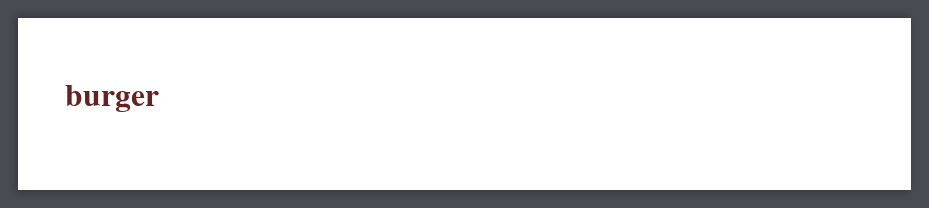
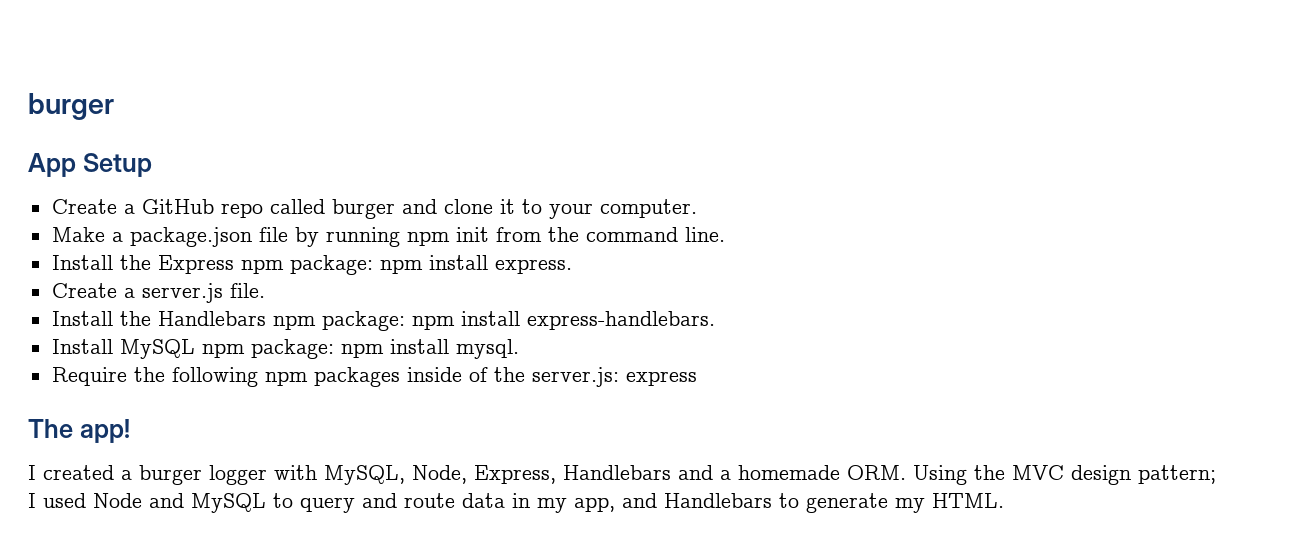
[65,85,159,113] burger -> [28,93,114,120] [28,153,152,177] [51,199,697,219] [51,227,725,247] [51,255,572,275] [51,283,265,303] [51,311,715,331] [51,339,519,359] [51,367,697,387] [28,419,130,443] [28,465,1216,485] [28,493,1004,513] burger // App Setup // Create a GitHub repo called burger and clone it to your computer. // Make a package.json file by running npm init from the command line. // Install the Express npm package: npm install express. // Create a server.js file. // Install the Handlebars npm package: npm install express-handlebars. // Install MySQL npm package: npm install mysql. // Require the following npm packages inside of the server.js: express // The app! // I created a burger logger with MySQL, Node, Express, Handlebars and a homemade ORM. Using the MVC design pattern; I used Node and MySQL to query and route data in my app, and Handlebars to generate my HTML.

